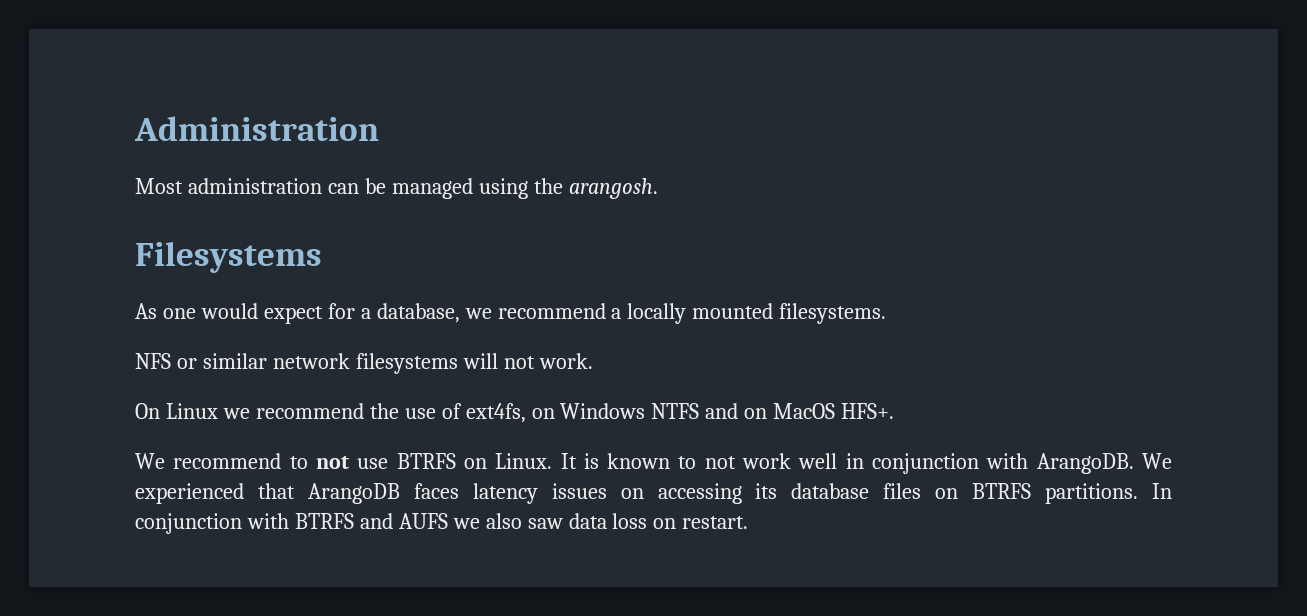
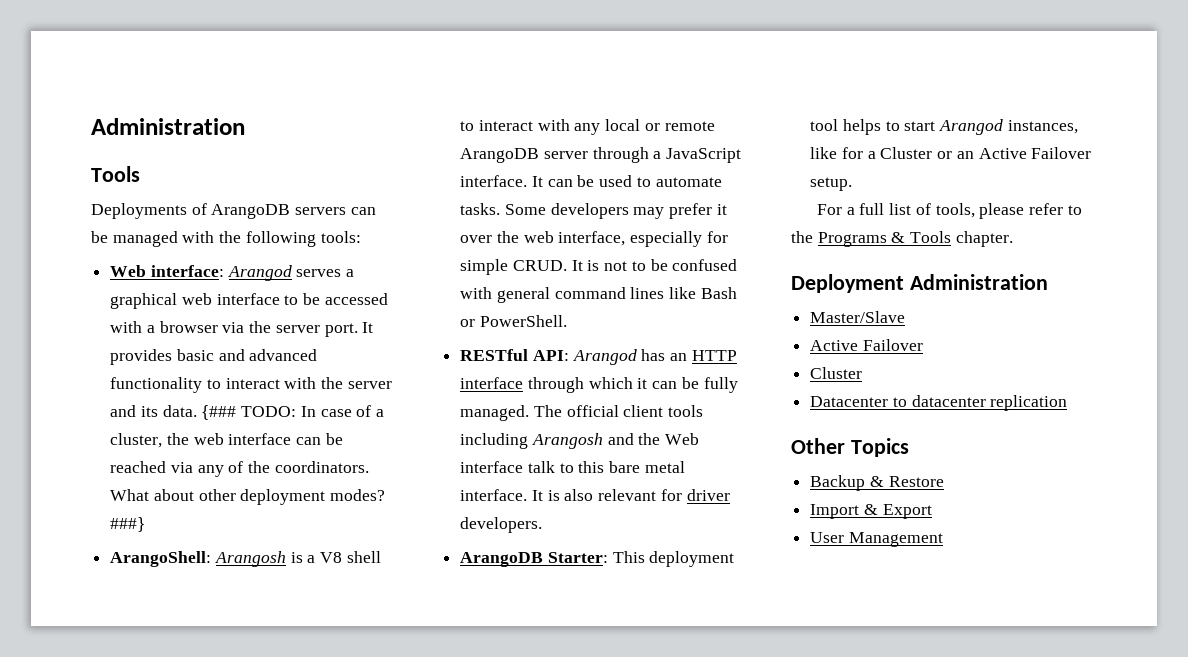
[134,116,379,141] [135,178,658,199] [135,241,322,273] [135,303,887,324] [135,353,593,374] [135,403,895,423] [135,453,1172,474] [135,483,1173,504] [135,513,749,534] Administration // Most administration can be managed using the arangosh. // Filesystems // As one would expect for a database, we recommend a locally mounted filesystems. // NFS or similar network filesystems will not work. // On Linux we recommend the use of ext4fs, on Windows NTFS and on MacOS HFS+. // We recommend to not use BTRFS on Linux. It is known to not work well in conjunction with ArangoDB. We experienced that ArangoDB faces latency issues on accessing its database files on BTRFS partitions. In conjunction with BTRFS and AUFS we also saw data loss on restart. -> [91,118,245,135] [91,166,140,182] [91,203,376,219] [91,231,361,247] [110,265,355,281] [110,293,388,309] [110,321,374,337] [110,349,318,365] [110,377,392,393] [110,405,385,420] [110,433,343,448] [110,461,369,477] [110,489,386,505] [110,517,146,532] [110,551,381,567] [460,119,715,135] [460,147,742,163] [460,175,722,187] [460,203,727,219] [460,231,728,247] [460,259,738,275] [460,287,737,303] [460,315,567,327] [460,349,737,365] [460,377,738,393] [460,405,704,421] [460,433,700,449] [460,461,685,473] [460,489,730,501] [460,517,543,533] [460,551,735,567] [810,119,1078,135] [810,147,1092,159] [810,177,853,191] [817,203,1082,219] [791,231,1013,247] [791,274,1048,293] [810,311,906,323] [810,339,923,351] [810,367,863,379] [810,395,1068,411] [791,438,909,457] [810,475,944,491] [810,504,932,519] [810,532,943,547] Administration // Tools // Deployments of ArangoDB servers can be managed with the following tools: // Web interface: Arangod serves a graphical web interface to be accessed with a browser via the server port. It provides basic and advanced functionality to interact with the server and its data. {### TODO: In case of a cluster, the web interface can be reached via any of the coordinators. What about other deployment modes? ###} // ArangoShell: Arangosh is a V8 shell to interact with any local or remote ArangoDB server through a JavaScript interface. It can be used to automate tasks. Some developers may prefer it over the web interface, especially for simple CRUD. It is not to be confused with general command lines like Bash or PowerShell. // RESTful API: Arangod has an HTTP interface through which it can be fully managed. The official client tools including Arangosh and the Web interface talk to this bare metal interface. It is also relevant for driver developers. // ArangoDB Starter: This deployment tool helps to start Arangod instances, like for a Cluster or an Active Failover setup. // For a full list of tools, please refer to the Programs & Tools chapter. // Deployment Administration // Master/Slave // Active Failover // Cluster // Datacenter to datacenter replication // Other Topics // Backup & Restore // Import & Export // User Management

